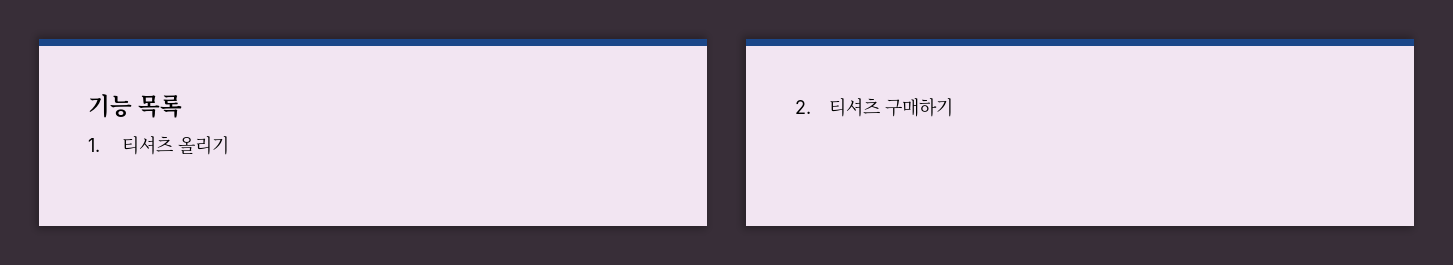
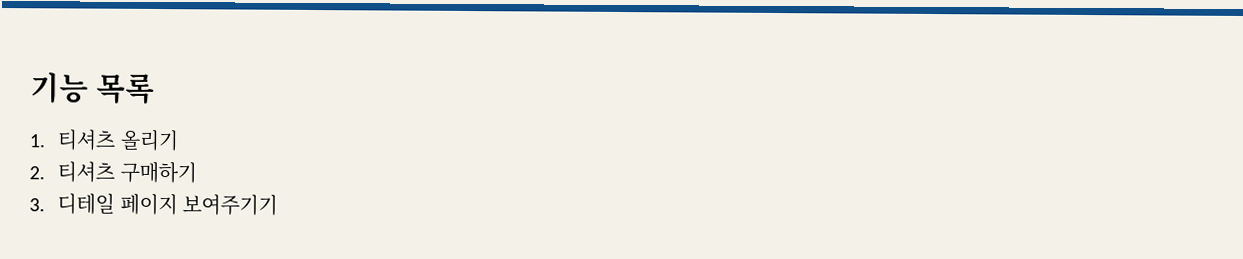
(954, 107) none -> [29,193,279,216] // 3. 디테일 페이지 보여주기기

